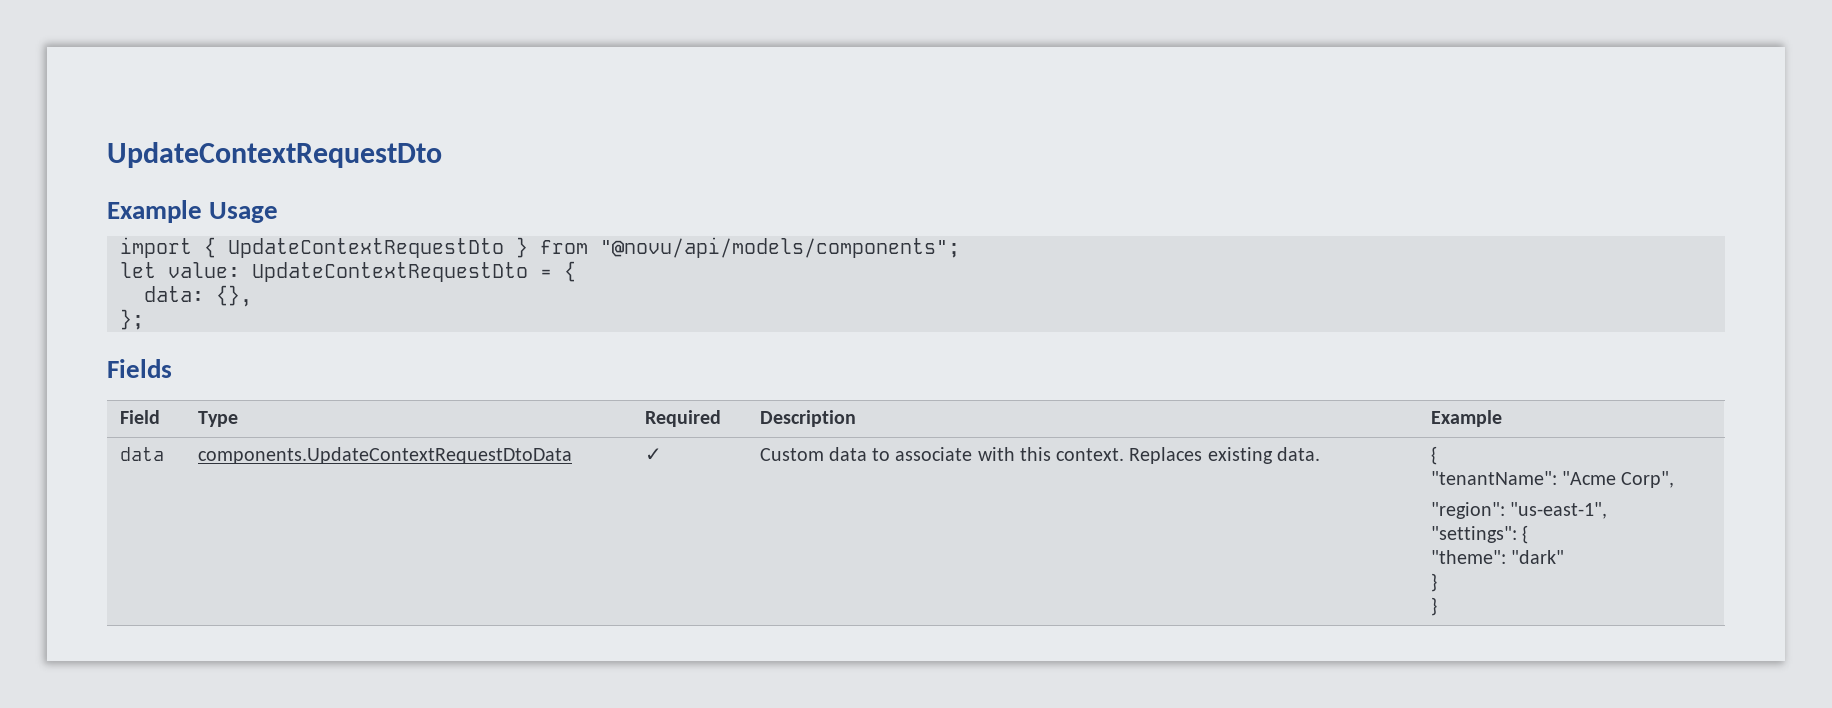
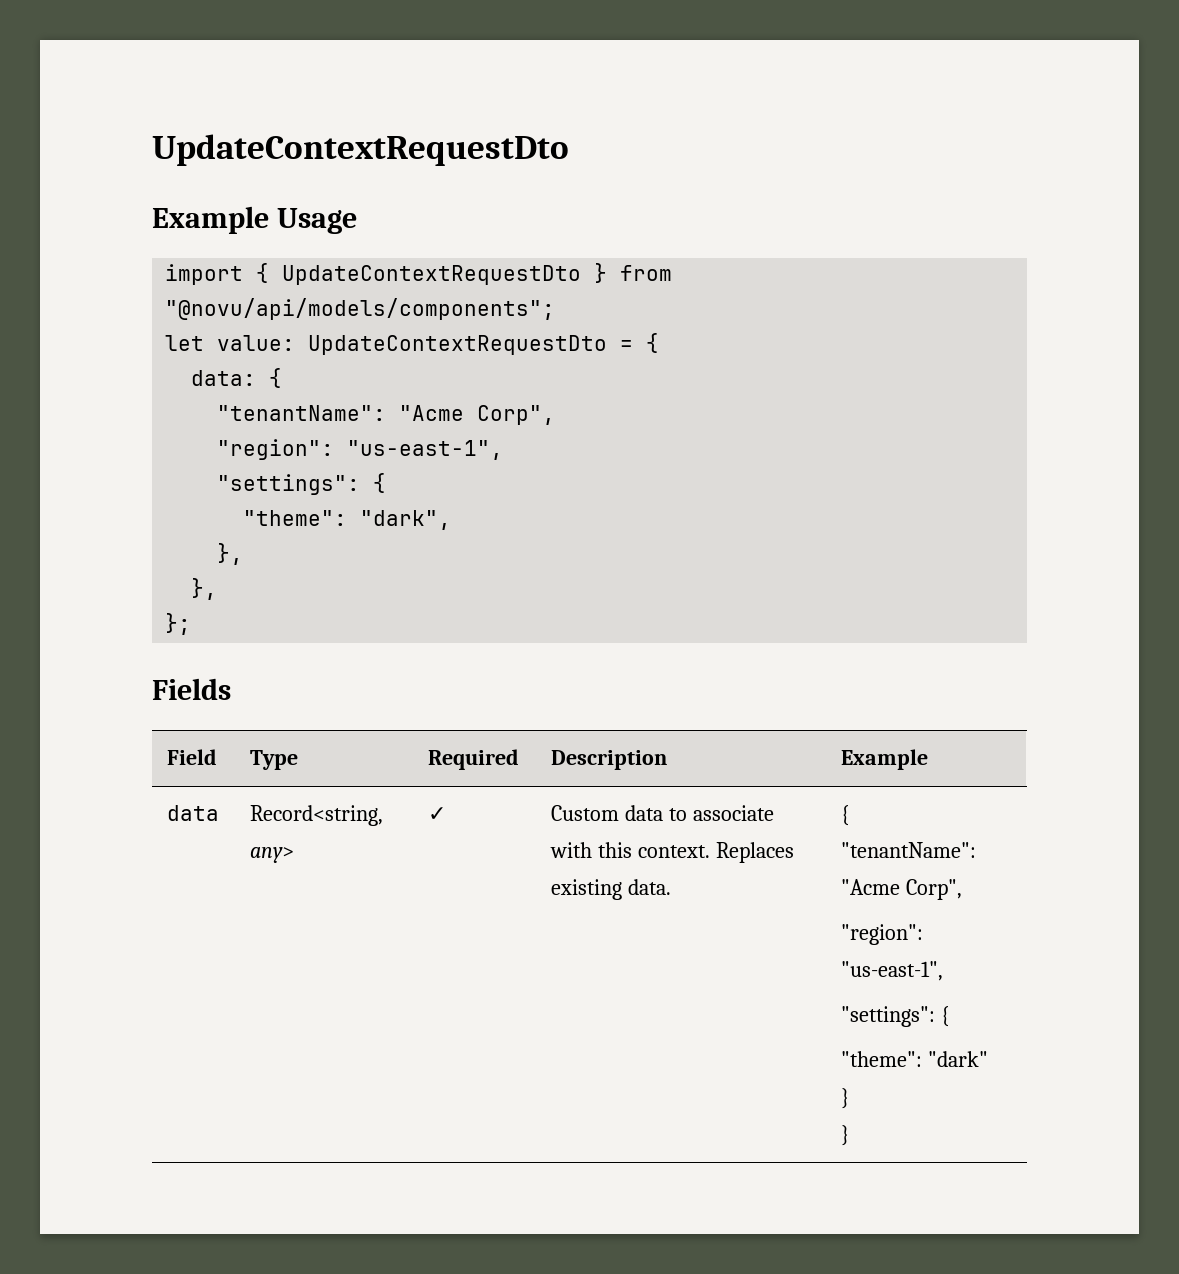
[215,285,252,307] {}, -> [269,368,283,388] [217,405,556,425] [217,439,504,460] [217,473,387,495] [243,510,452,530] [217,543,244,565] [191,578,218,600] { // "tenantName": "Acme Corp", // "region": "us-east-1", // "settings": { // "theme": "dark", // }, // },
[197,447,572,464] components.UpdateContextRequestDtoData -> [250,805,384,826] [250,847,295,863] Record<string, any>

